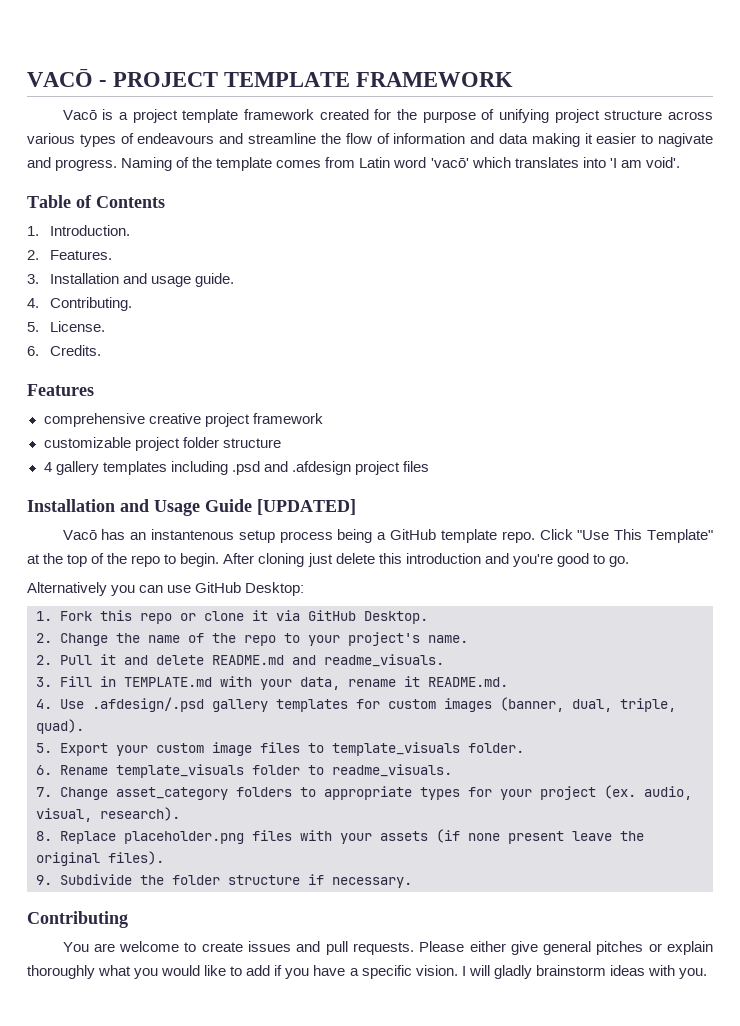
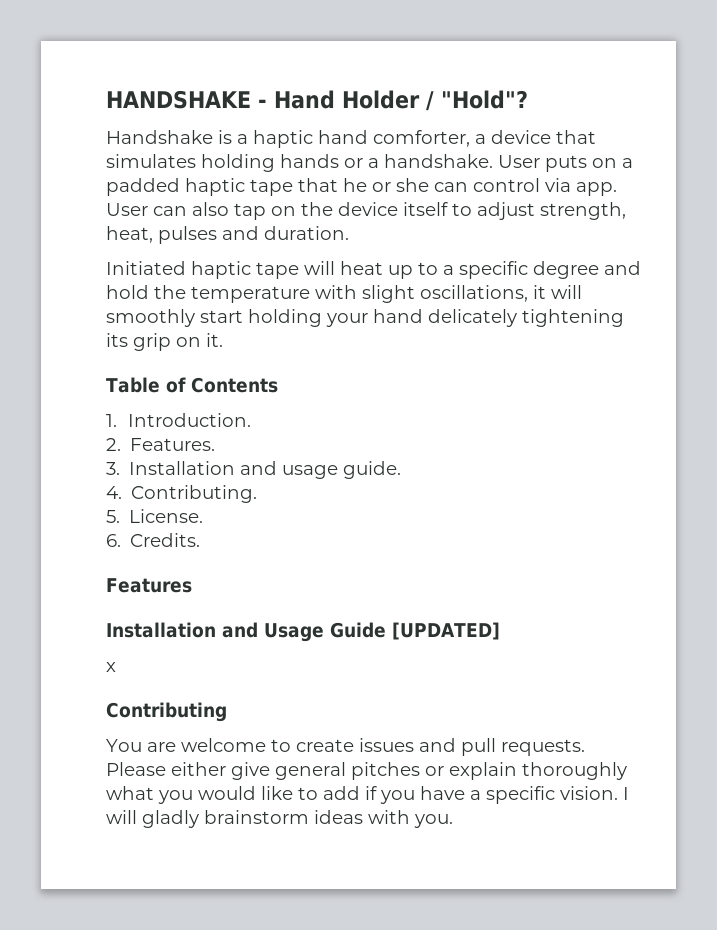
[27,69,514,87] [62,109,714,123] [27,133,713,147] [27,157,680,171] VACŌ - PROJECT TEMPLATE FRAMEWORK // Vacō is a project template framework created for the purpose of unifying project structure across various types of endeavours and streamline the flow of information and data making it easier to nagivate and progress. Naming of the template comes from Latin word 'vacō' which translates into 'I am void'. -> [106,90,528,111] [106,130,596,148] [106,154,633,172] [106,178,617,196] [106,202,626,220] [106,226,349,244] [106,261,641,279] [106,285,582,303] [106,309,624,327] [106,333,223,351] HANDSHAKE - Hand Holder / "Hold"? // Handshake is a haptic hand comforter, a device that simulates holding hands or a handshake. User puts on a padded haptic tape that he or she can control via app. User can also tap on the device itself to adjust strength, heat, pulses and duration. // Initiated haptic tape will heat up to a specific degree and hold the temperature with slight oscillations, it will smoothly start holding your hand delicately tightening its grip on it.
[43,413,323,427] [43,437,281,451] [43,461,429,475] // comprehensive creative project framework // customizable project folder structure // 4 gallery templates including .psd and .afdesign project files -> (192, 585) none
[62,529,714,543] [27,553,629,567] [27,582,305,596] [36,610,428,624] [36,632,468,646] [36,654,444,667] [36,676,508,690] [36,697,676,712] [36,719,84,734] [36,742,524,756] [36,764,452,778] [36,785,692,800] [36,807,180,822] [36,829,644,844] [36,851,164,866] [36,874,412,888] Vacō has an instantenous setup process being a GitHub template repo. Click "Use This Template" at the top of the repo to begin. After cloning just delete this introduction and you're good to go. // Alternatively you can use GitHub Desktop: // 1. Fork this repo or clone it via GitHub Desktop. // 2. Change the name of the repo to your project's name. // 2. Pull it and delete README.md and readme_visuals. // 3. Fill in TEMPLATE.md with your data, rename it README.md. // 4. Use .afdesign/.psd gallery templates for custom images (banner, dual, triple, quad). // 5. Export your custom image files to template_visuals folder. // 6. Rename template_visuals folder to readme_visuals. // 7. Change asset_category folders to appropriate types for your project (ex. audio, visual, research). // 8. Replace placeholder.png files with your assets (if none present leave the original files). // 9. Subdivide the folder structure if necessary. -> [106,662,116,672] x

